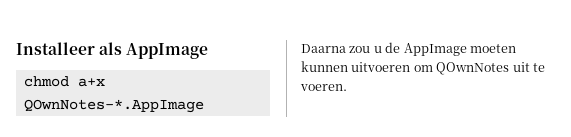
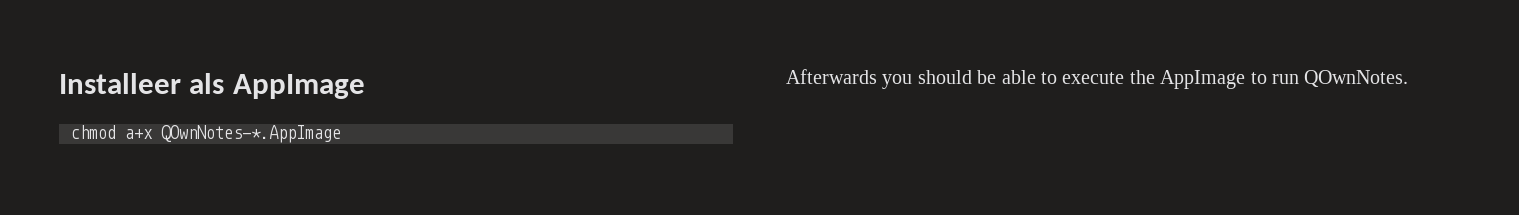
[301,42,516,56] [301,61,545,75] [300,84,347,91] Daarna zou u de AppImage moeten kunnen uitvoeren om QOwnNotes uit te voeren. -> [786,69,1409,89] Afterwards you should be able to execute the AppImage to run QOwnNotes.

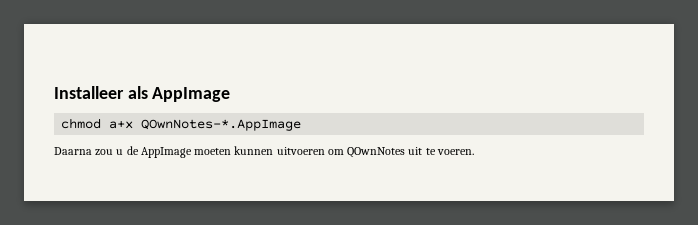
[786,69,1409,89] Afterwards you should be able to execute the AppImage to run QOwnNotes. -> [54,146,474,158] Daarna zou u de AppImage moeten kunnen uitvoeren om QOwnNotes uit te voeren.

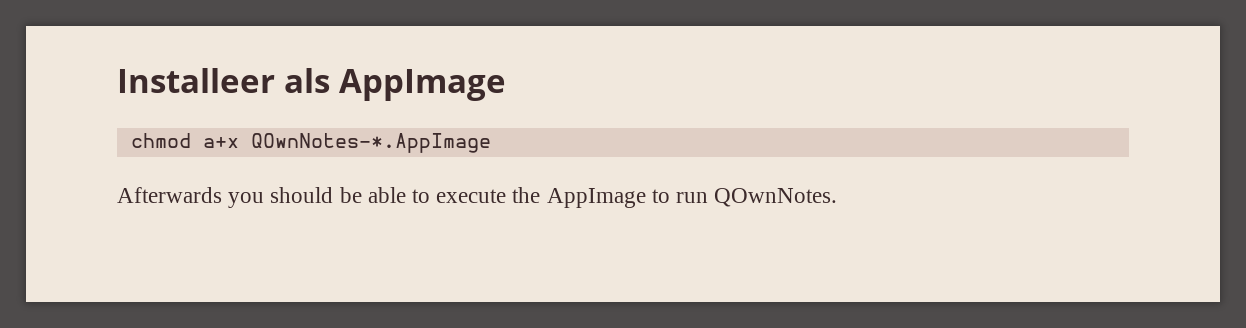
[54,146,474,158] Daarna zou u de AppImage moeten kunnen uitvoeren om QOwnNotes uit te voeren. -> [117,187,838,208] Afterwards you should be able to execute the AppImage to run QOwnNotes.

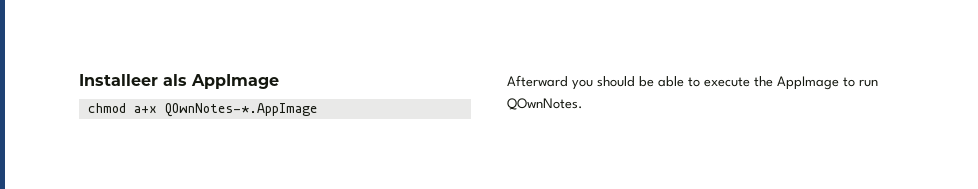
[117,187,222,203] Afterwards -> [507,75,568,87] Afterward

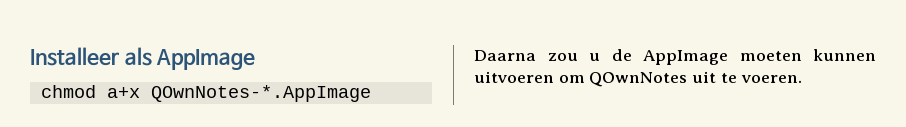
[507,75,878,90] [507,98,583,110] Afterward you should be able to execute the AppImage to run QOwnNotes. -> [474,49,876,65] [474,71,802,87] Daarna zou u de AppImage moeten kunnen uitvoeren om QOwnNotes uit te voeren.

